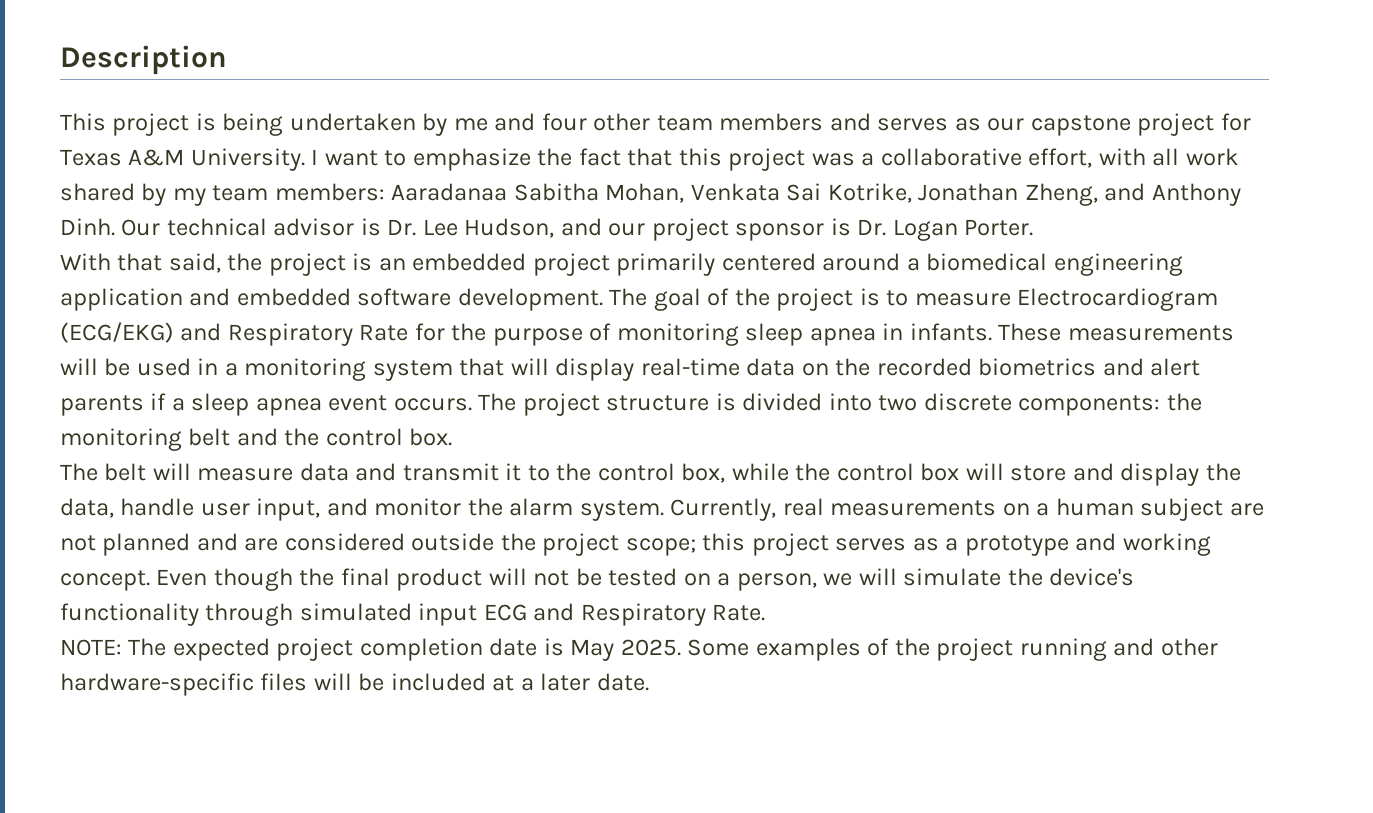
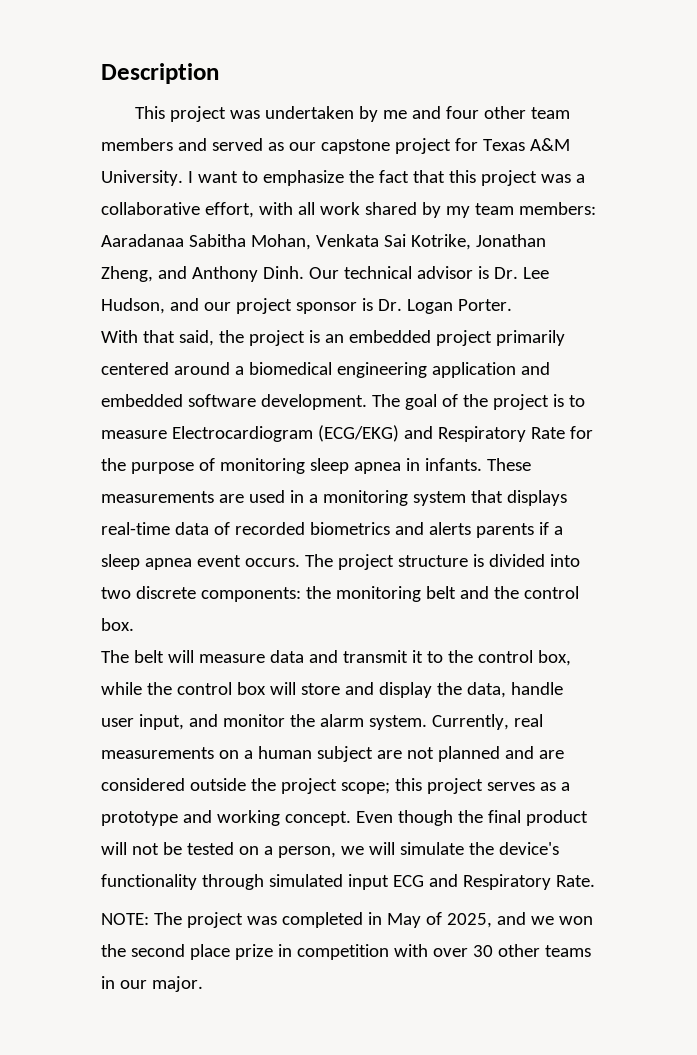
[195,113,284,136] is being -> [230,110,261,119] was
[877,118,949,131] serves -> [211,138,263,151] served
[60,358,131,376] will be -> [218,494,244,503] are
[510,358,871,381] will display real-time data on the -> [506,490,567,506] [101,522,230,535] displays real-time data of
[1150,358,1201,376] alert -> [428,522,471,535] alerts
[172,638,1218,661] [60,673,649,696] expected project completion date is May 2025. Some examples of the project running and other hardware-specific files will be included at a later date. -> [186,912,593,928] [101,944,591,960] [101,976,203,992] project was completed in May of 2025, and we won the second place prize in competition with over 30 other teams in our major.

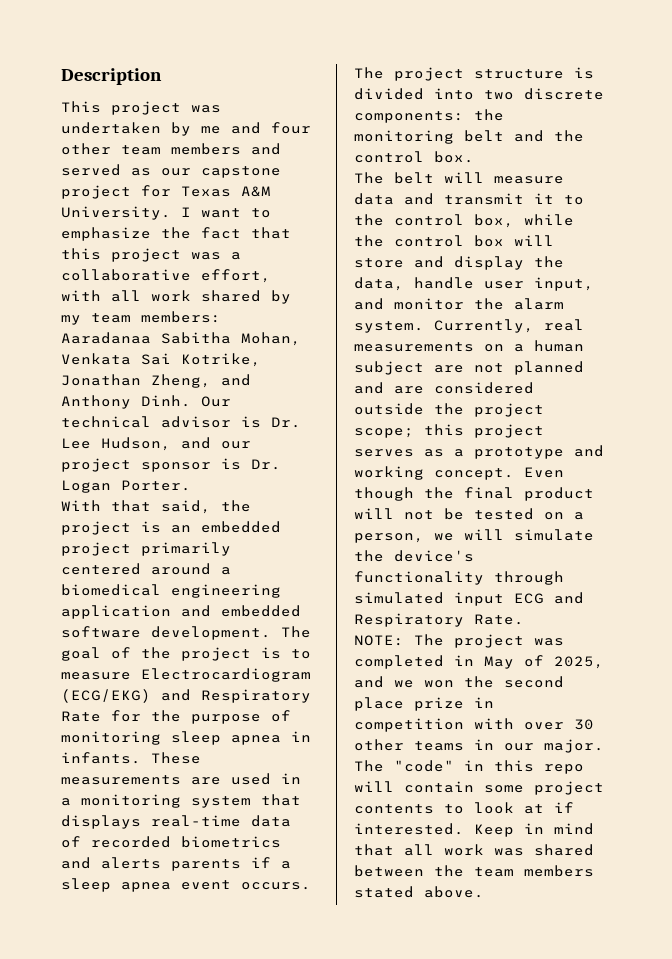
(203, 984) none -> [354,760,584,774] [354,781,604,795] [354,802,574,814] [354,823,594,837] [354,844,594,856] [354,865,594,877] [354,886,484,898] The "code" in this repo will contain some project contents to look at if interested. Keep in mind that all work was shared between the team members stated above.

